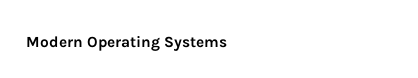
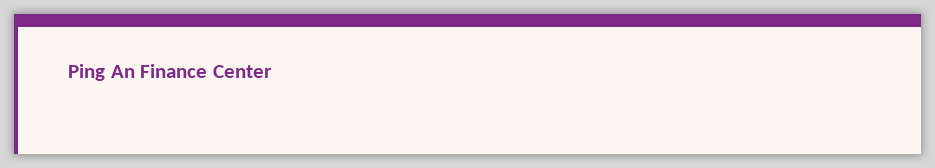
[26,35,228,51] Modern Operating Systems -> [68,64,272,81] Ping An Finance Center

